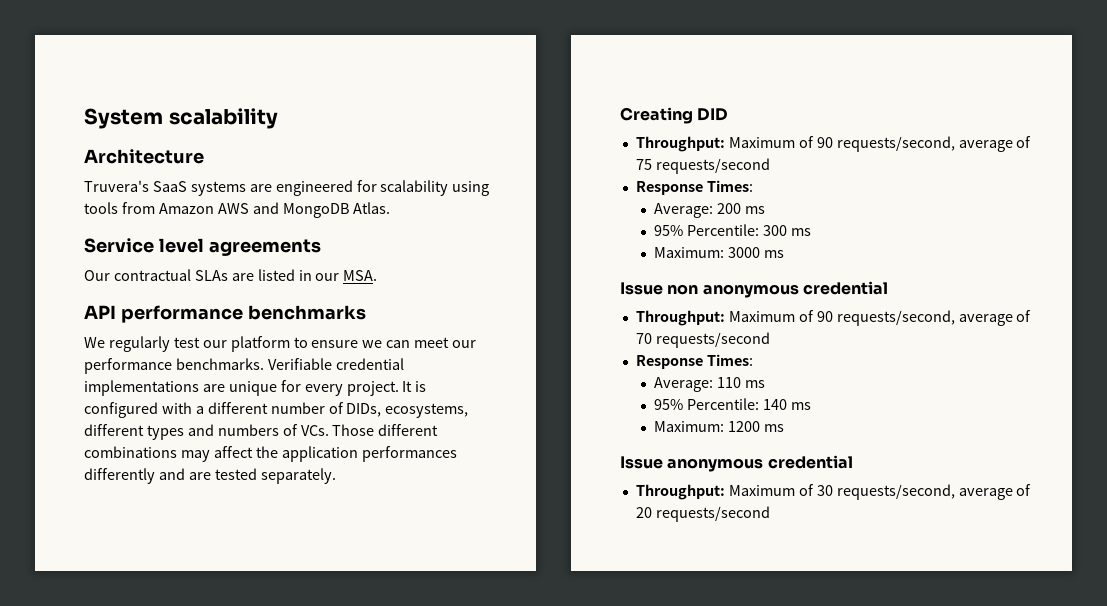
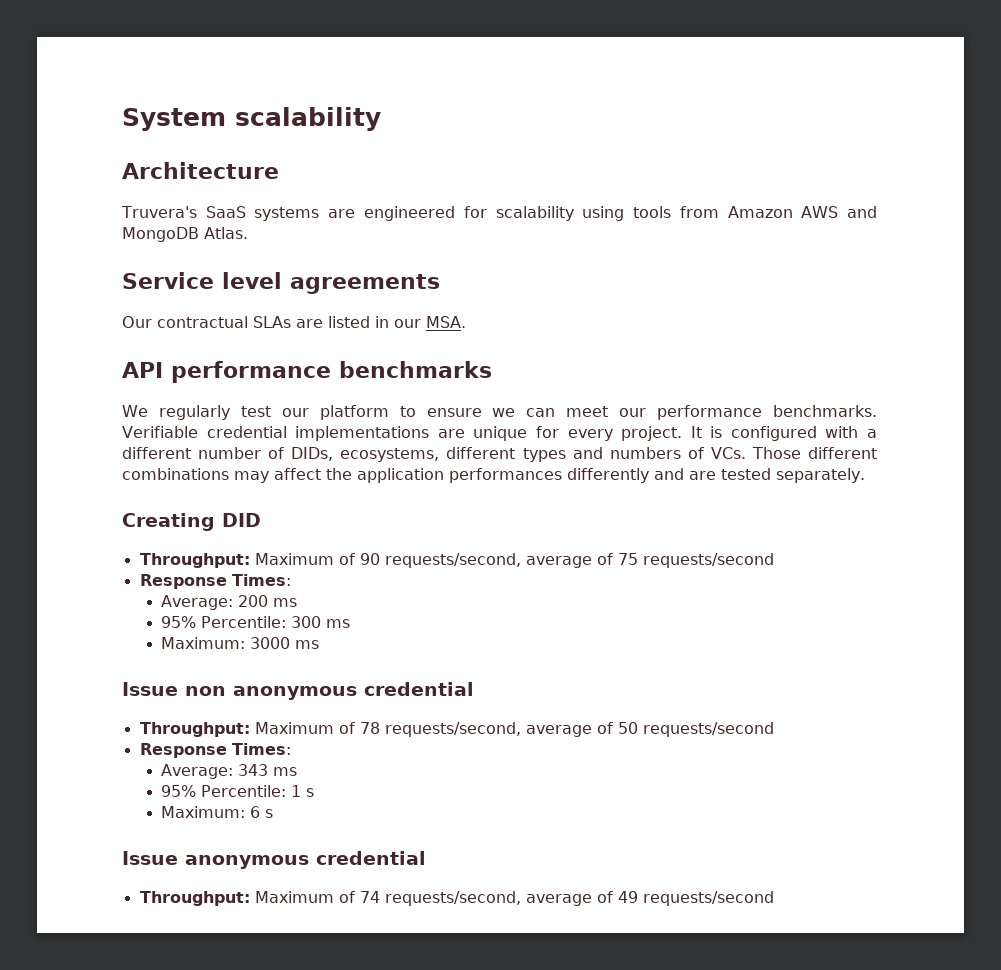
[816,310,1032,326] [635,332,770,348] [635,354,753,369] [653,377,765,392] [653,398,811,410] [653,421,784,432] 90 requests/second, average of 70 requests/second // Response Times: // Average: 110 ms // 95% Percentile: 140 ms // Maximum: 1200 ms -> [359,722,774,737] [139,743,291,758] [161,764,298,779] [161,785,315,797] [161,806,274,818] 78 requests/second, average of 50 requests/second // Response Times: // Average: 343 ms // 95% Percentile: 1 s // Maximum: 6 s
[816,484,1032,500] [635,507,652,518] 30 requests/second, average of 20 -> [359,891,638,906] 74 requests/second, average of 49

